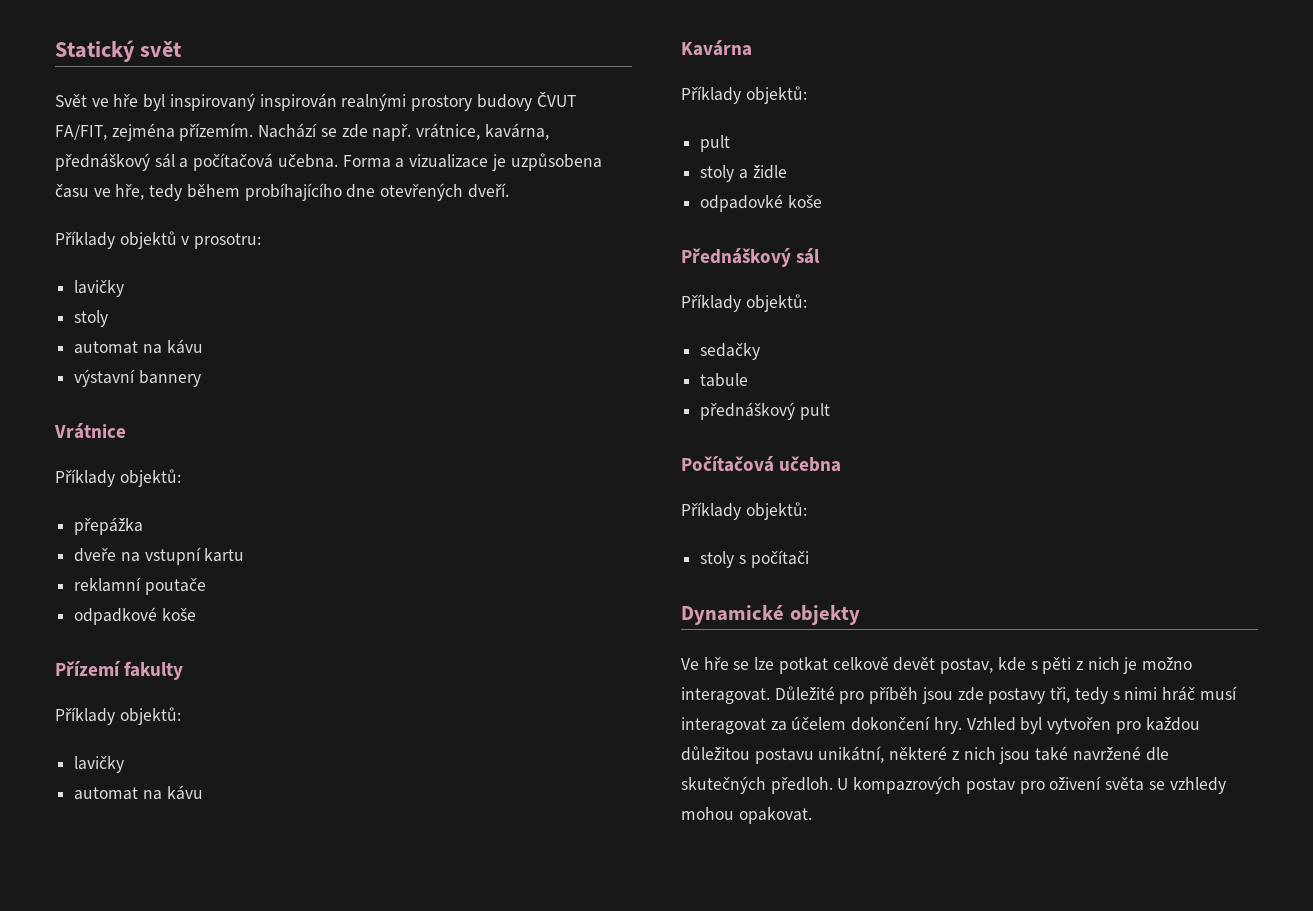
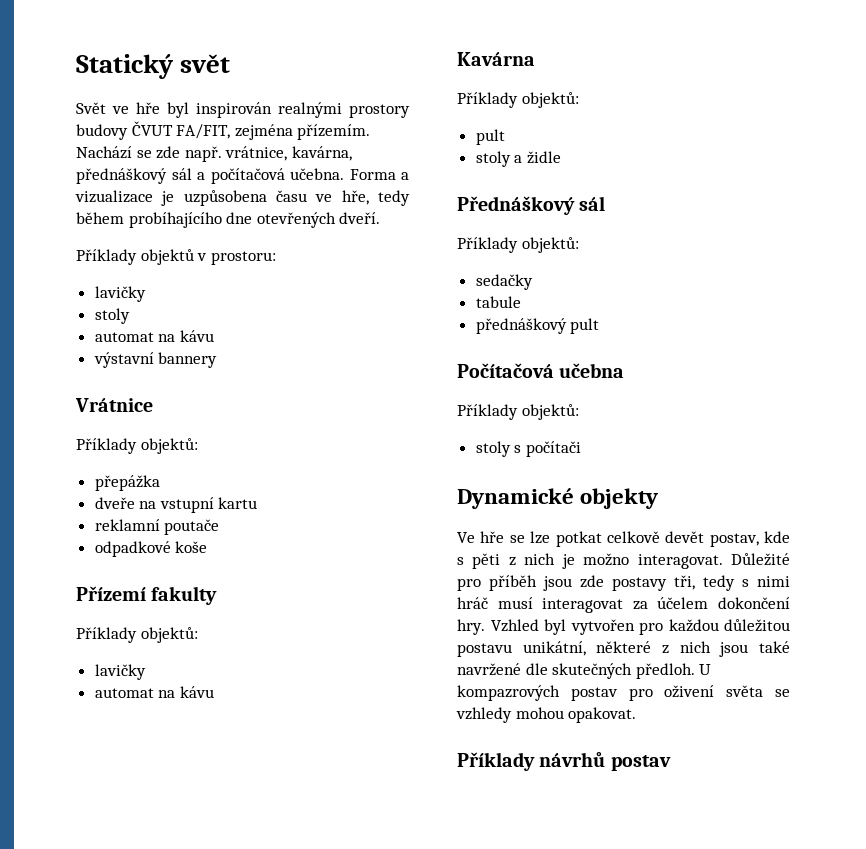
[169,93,255,111] inspirovaný -> (189, 110) none
[194,233,262,249] prosotru: -> [210,251,276,265] prostoru:
[700,194,822,212] // odpadovké koše -> (561, 157) none
(812, 815) none -> [457,752,671,771] // Příklady návrhů postav

